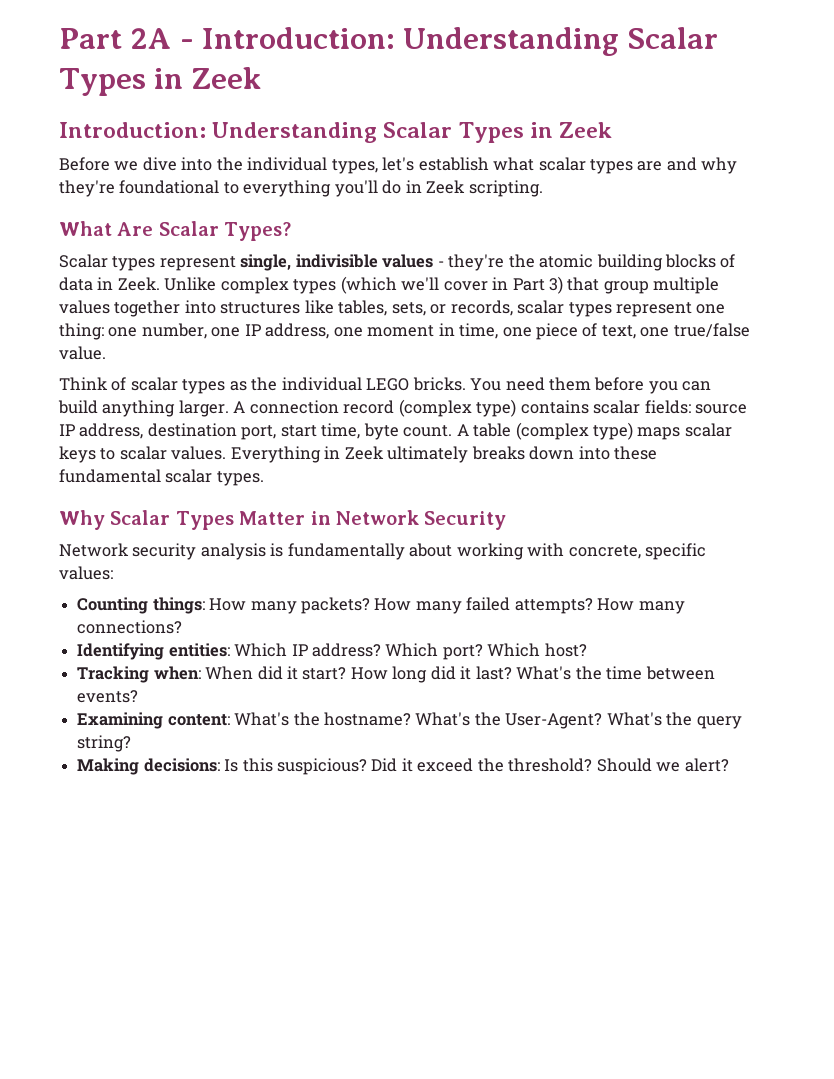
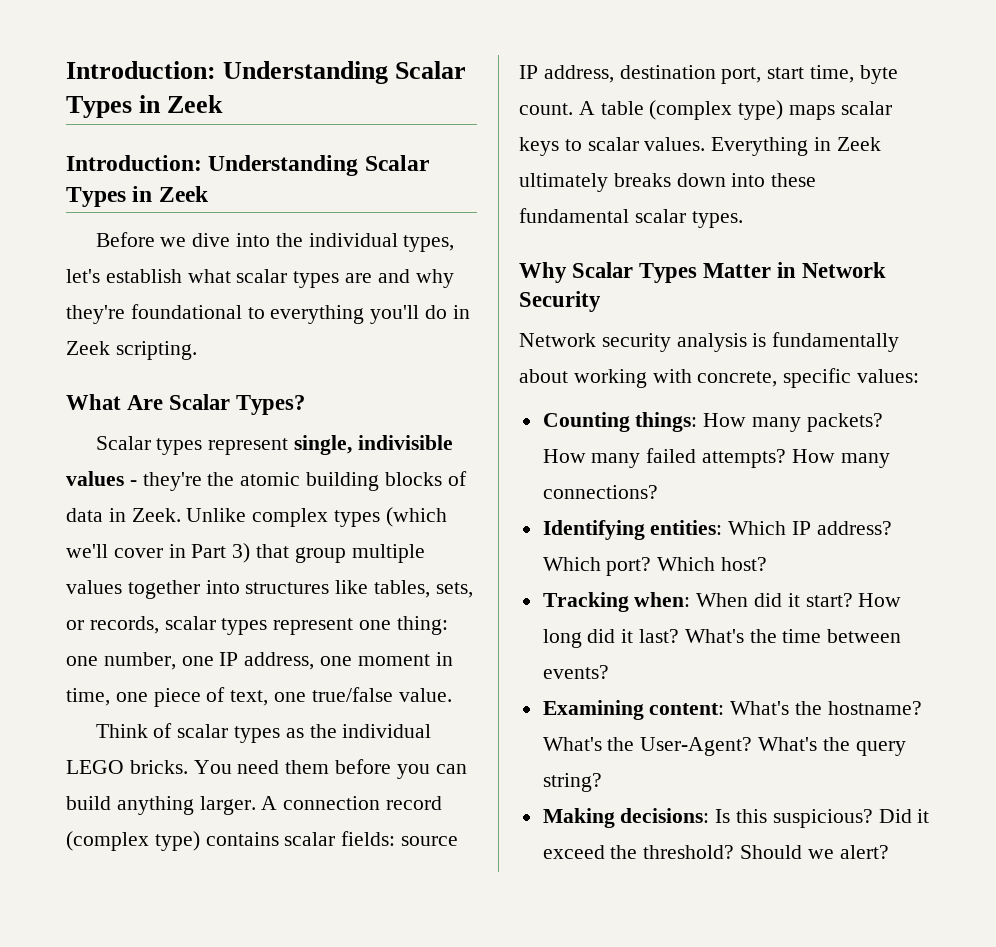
[59,28,194,49] Part 2A - -> (66, 70) none

